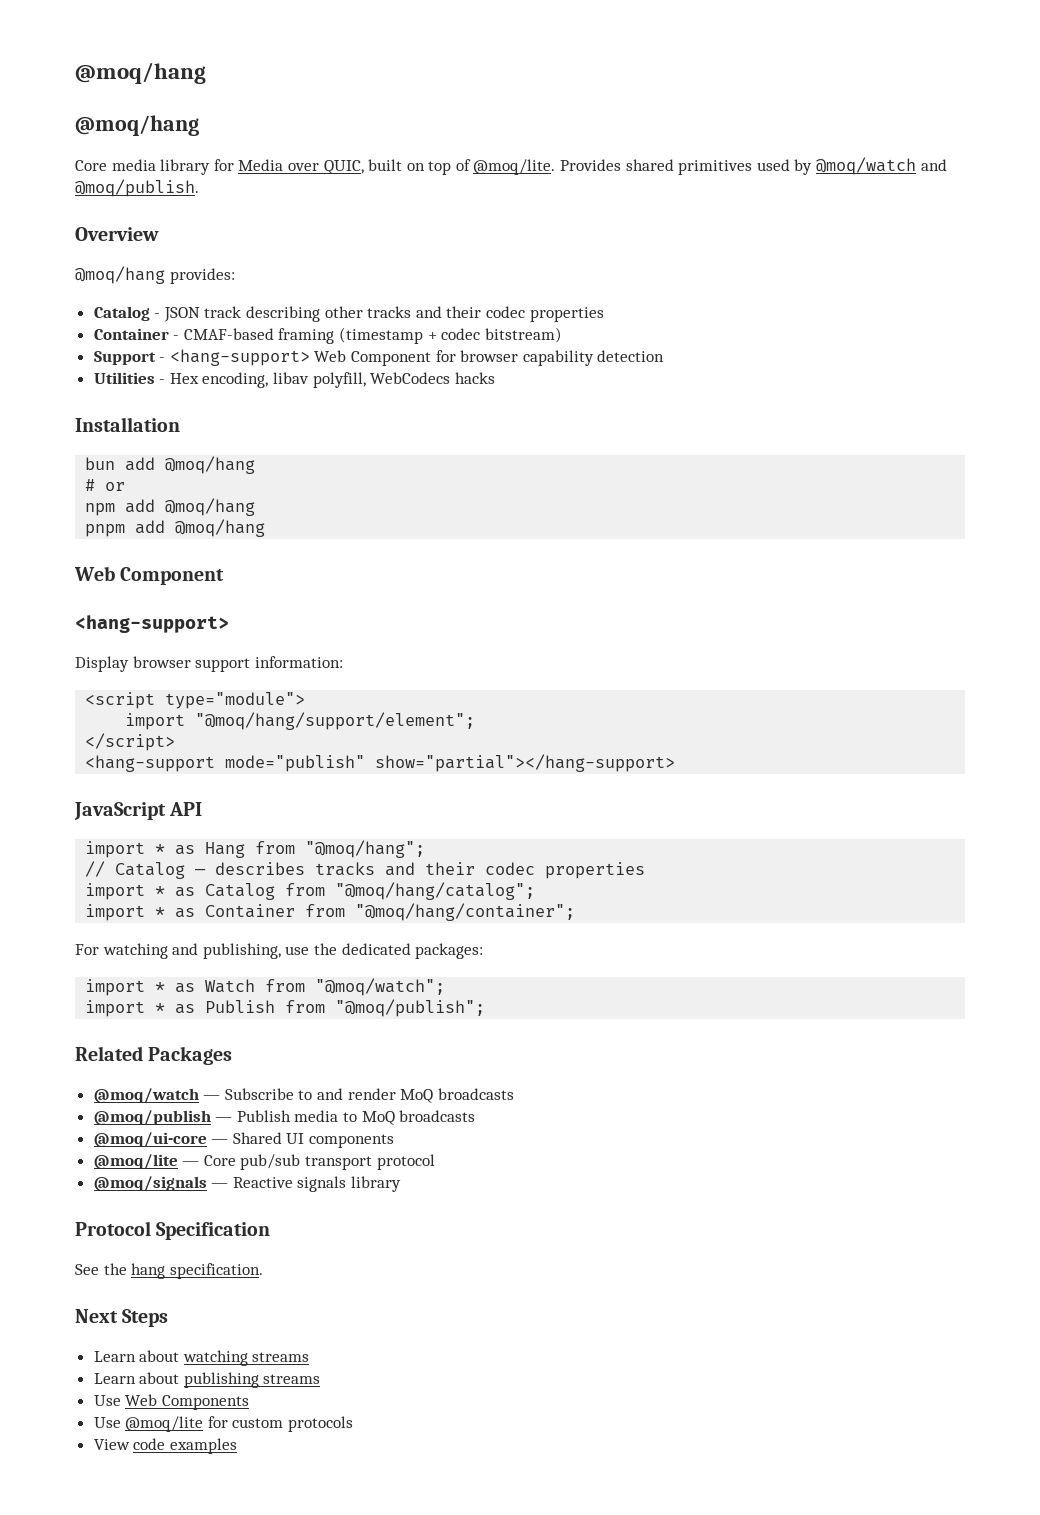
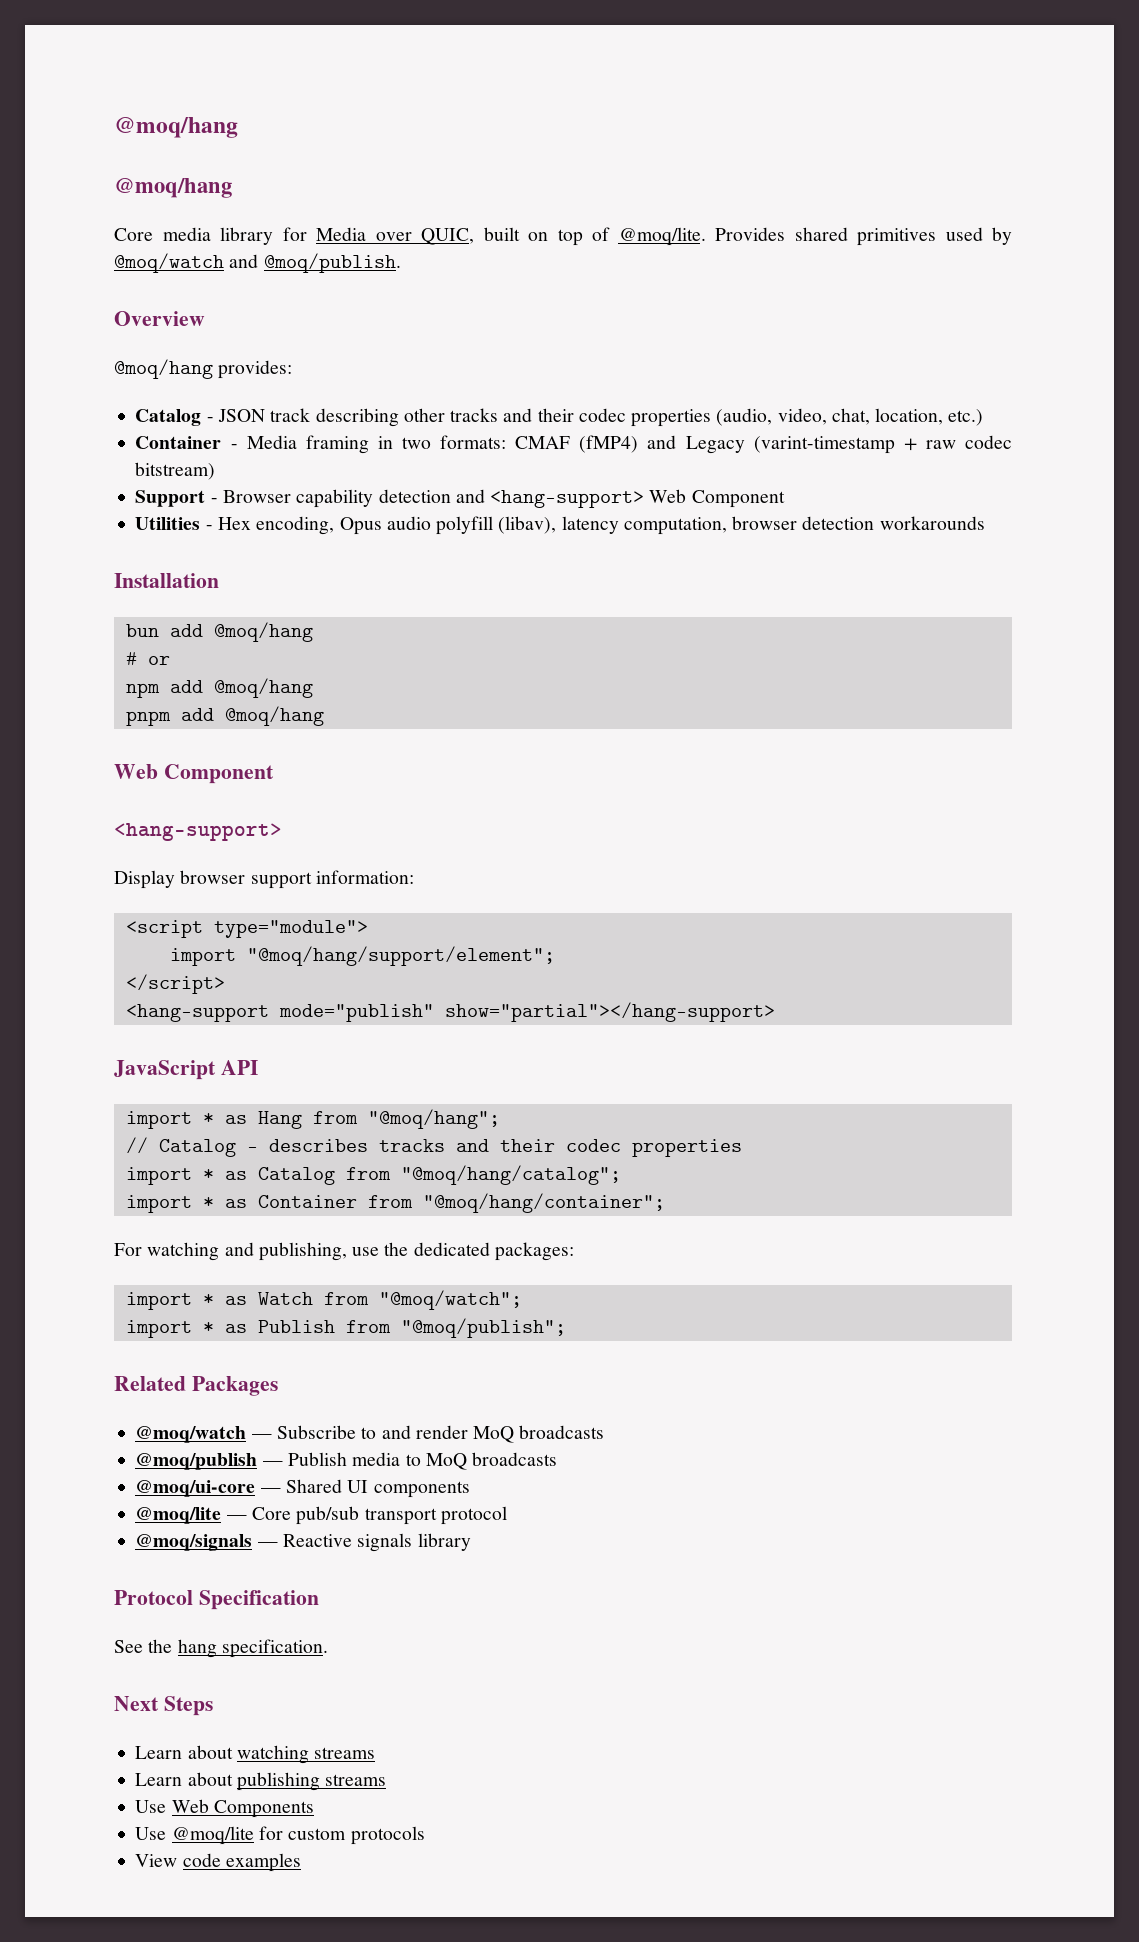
[93,327,437,344] // Container - CMAF-based framing (timestamp + -> [716,408,984,426] [135,435,956,454] (audio, video, chat, location, etc.) // Container - Media framing in two formats: CMAF (fMP4) and Legacy (varint-timestamp + raw
(166, 359) none -> [222,489,485,508] Browser capability detection and
[435,350,665,366] for browser capability detection -> (785, 499) none
[273,372,495,388] libav polyfill, WebCodecs hacks -> [339,516,985,535] Opus audio polyfill (libav), latency computation, browser detection workarounds

